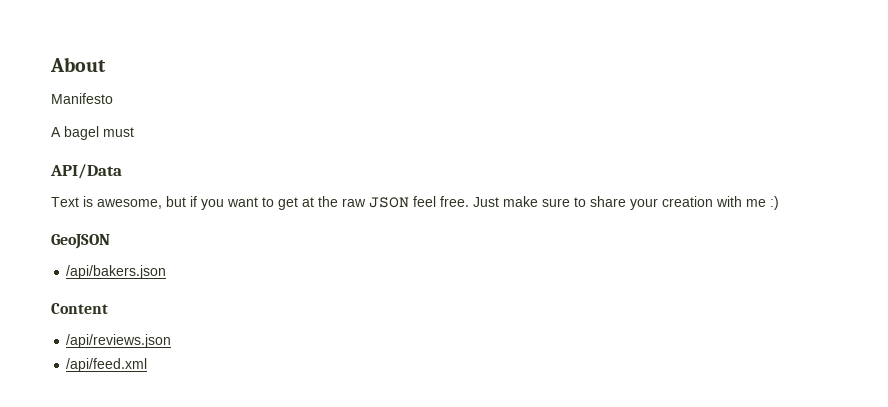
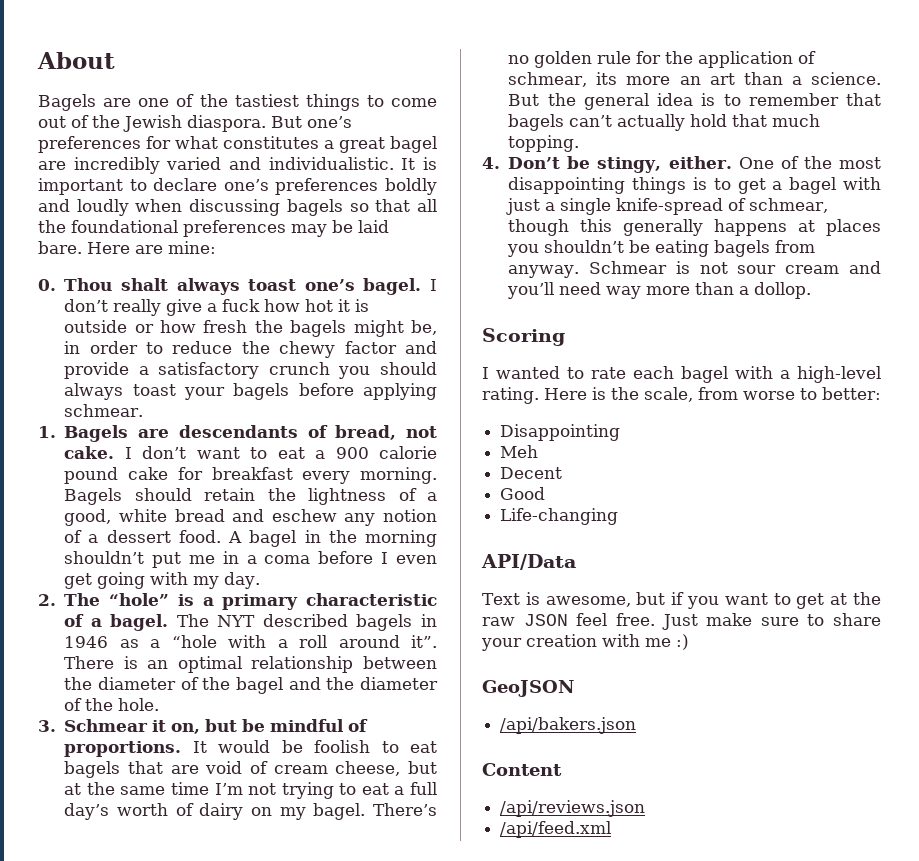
[51,93,113,104] [51,126,134,140] Manifesto // A bagel must -> [38,94,437,111] [38,115,352,132] [38,136,437,153] [38,157,437,174] [38,178,437,195] [38,199,438,216] [38,220,389,237] [38,241,216,254] [38,278,437,295] [64,299,370,316] [64,320,437,337] [64,341,437,358] [64,362,437,379] [64,383,437,400] [64,404,144,417] [38,425,437,442] [64,446,437,459] [64,467,437,484] [64,488,437,505] [64,509,437,526] [64,530,437,547] [64,551,437,568] [64,572,261,589] [38,593,437,610] [64,614,437,631] [64,635,437,648] [64,656,438,673] [64,677,438,694] [64,698,160,711] [38,719,369,734] [64,740,437,757] [64,761,437,778] [64,782,437,799] [64,803,437,820] [508,51,817,68] [508,72,881,87] [508,93,881,110] [508,114,821,131] [508,135,580,152] [482,156,881,173] [508,177,881,194] [506,198,829,215] [508,219,881,236] [507,240,816,257] [508,261,881,278] [507,282,812,299] [482,328,565,346] [482,366,881,383] [482,387,881,404] [500,424,621,441] [500,445,539,458] [500,467,563,479] [500,487,546,500] [500,508,619,525] Bagels are one of the tastiest things to come out of the Jewish diaspora. But one’s preferences for what constitutes a great bagel are incredibly varied and individualistic. It is important to declare one’s preferences boldly and loudly when discussing bagels so that all the foundational preferences may be laid bare. Here are mine: // 0. Thou shalt always toast one’s bagel. I don’t really give a fuck how hot it is outside or how fresh the bagels might be, in order to reduce the chewy factor and provide a satisfactory crunch you should always toast your bagels before applying schmear. // 1. Bagels are descendants of bread, not cake. I don’t want to eat a 900 calorie pound cake for breakfast every morning. Bagels should retain the lightness of a good, white bread and eschew any notion of a dessert food. A bagel in the morning shouldn’t put me in a coma before I even get going with my day. // 2. The “hole” is a primary characteristic of a bagel. The NYT described bagels in 1946 as a “hole with a roll around it”. There is an optimal relationship between the diameter of the bagel and the diameter of the hole. // 3. Schmear it on, but be mindful of proportions. It would be foolish to eat bagels that are void of cream cheese, but at the same time I’m not trying to eat a full day’s worth of dairy on my bagel. There’s no golden rule for the application of schmear, its more an art than a science. But the general idea is to remember that bagels can’t actually hold that much topping. // 4. Don’t be stingy, either. One of the most disappointing things is to get a bagel with just a single knife-spread of schmear, though this generally happens at places you shouldn’t be eating bagels from anyway. Schmear is not sour cream and you’ll need way more than a dollop. // Scoring // I wanted to rate each bagel with a high-level rating. Here is the scale, from worse to better: // Disappointing // Meh // Decent // Good // Life-changing

